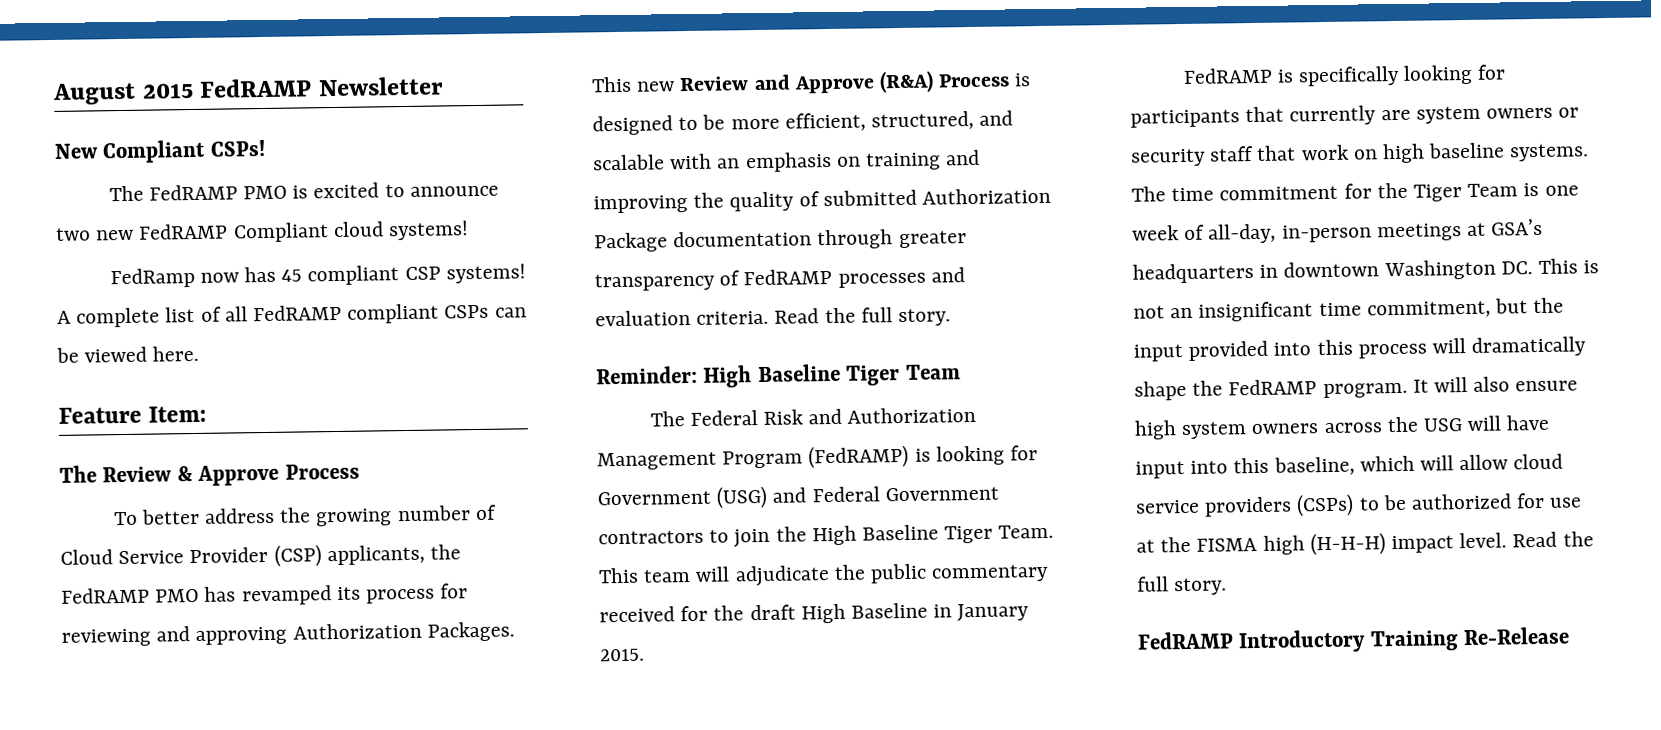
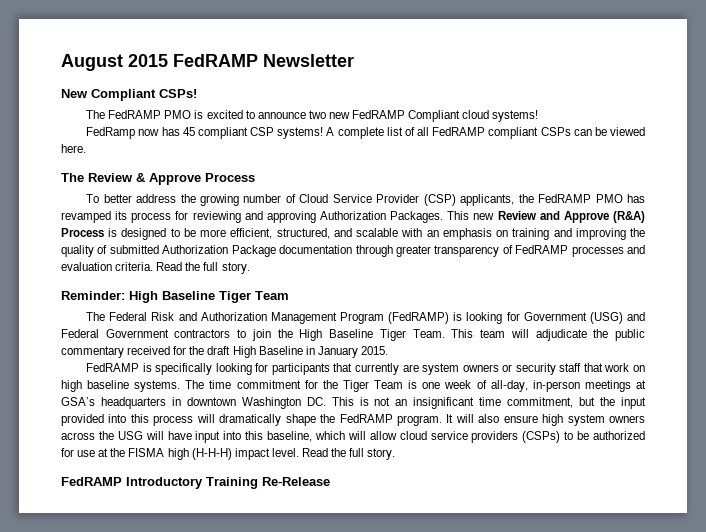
[58,405,208,424] // Feature Item: -> (86, 148) none

